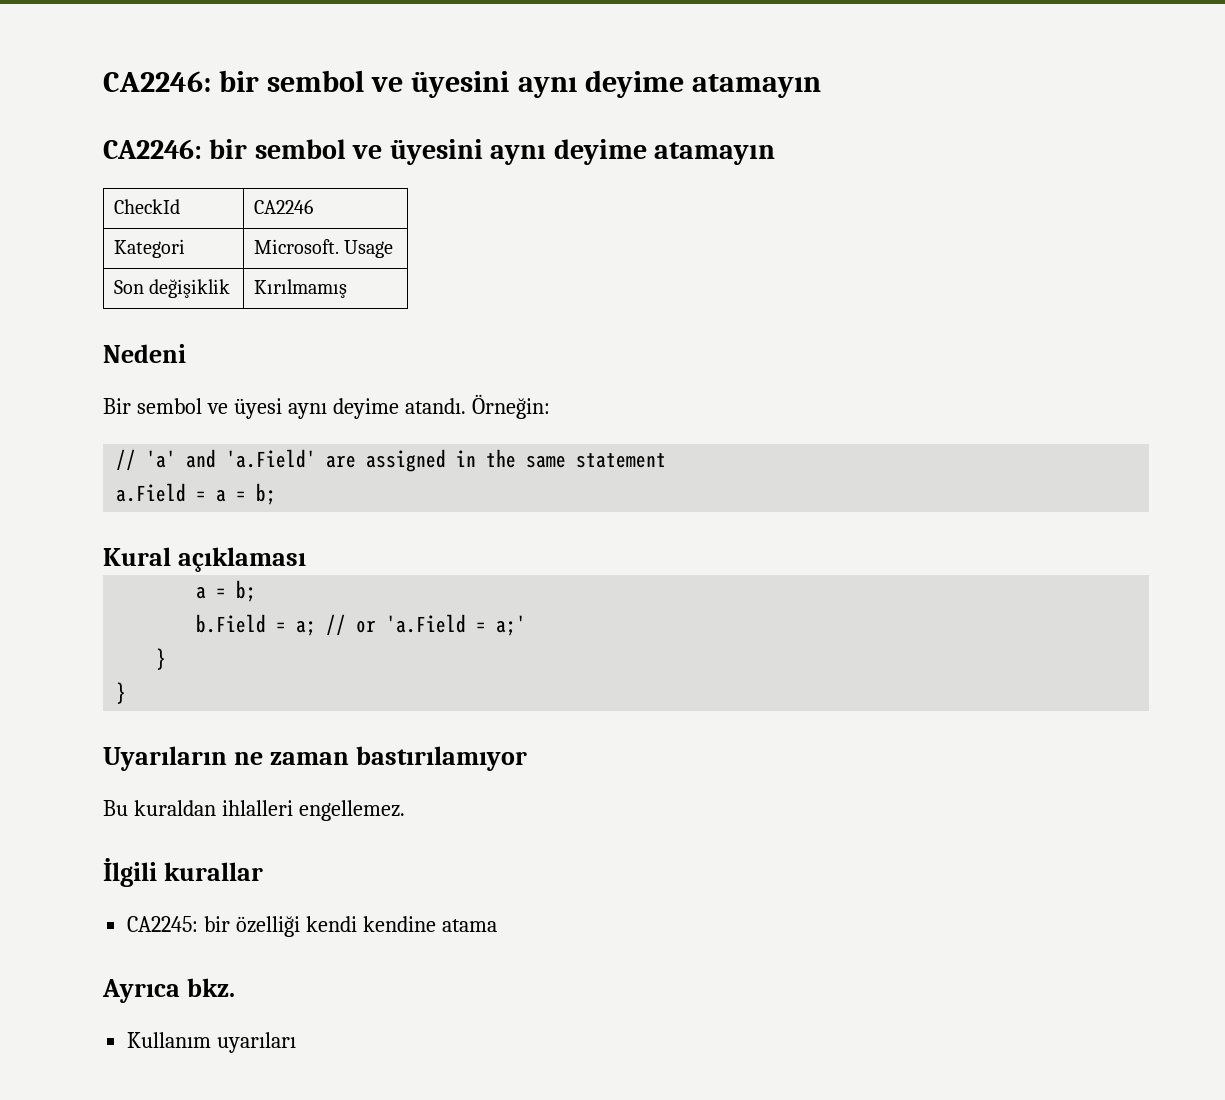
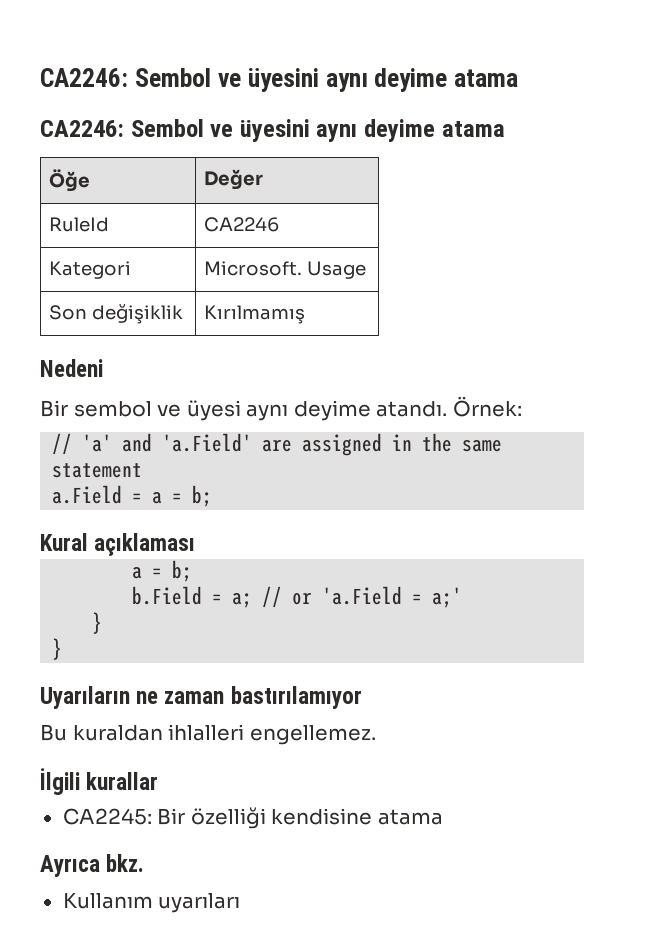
[103,70,821,98] [103,139,775,165] [113,199,180,214] CA2246: bir sembol ve üyesini aynı deyime atamayın // CA2246: bir sembol ve üyesini aynı deyime atamayın // CheckId -> [40,68,519,92] [40,119,505,142] [49,169,91,192] [204,169,264,190] [49,217,110,232] CA2246: Sembol ve üyesini aynı deyime atama // CA2246: Sembol ve üyesini aynı deyime atama // Öğe | Değer // RuleId
[471,394,550,419] Örneğin: -> [452,396,522,417] Örnek:
[204,916,436,937] bir özelliği kendi kendine -> [157,807,373,829] Bir özelliği kendisine

